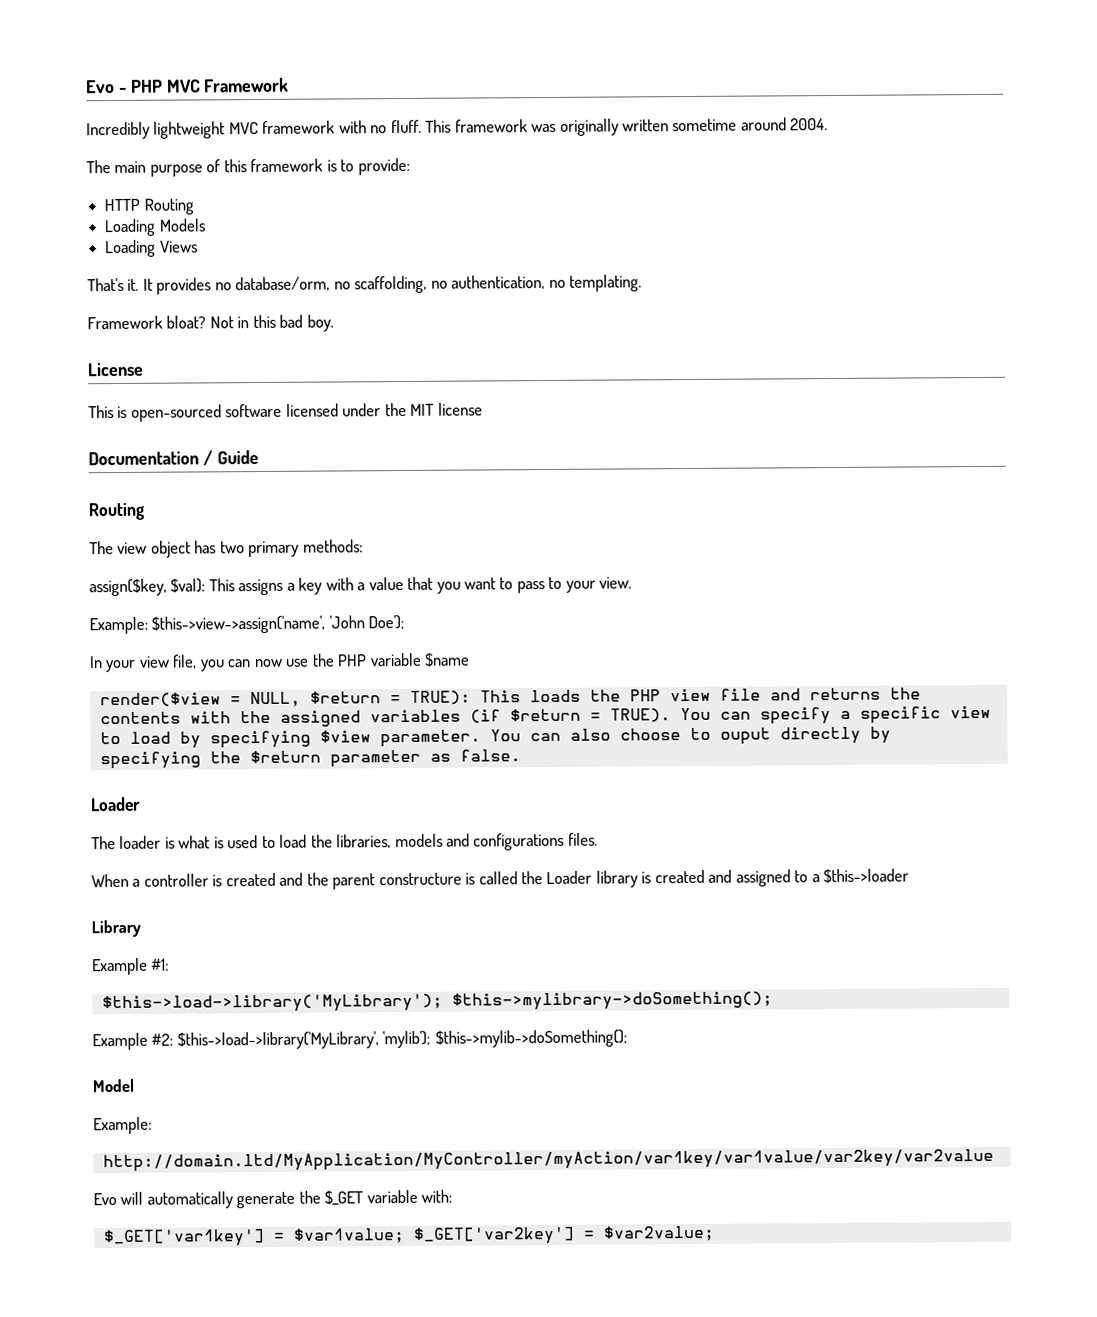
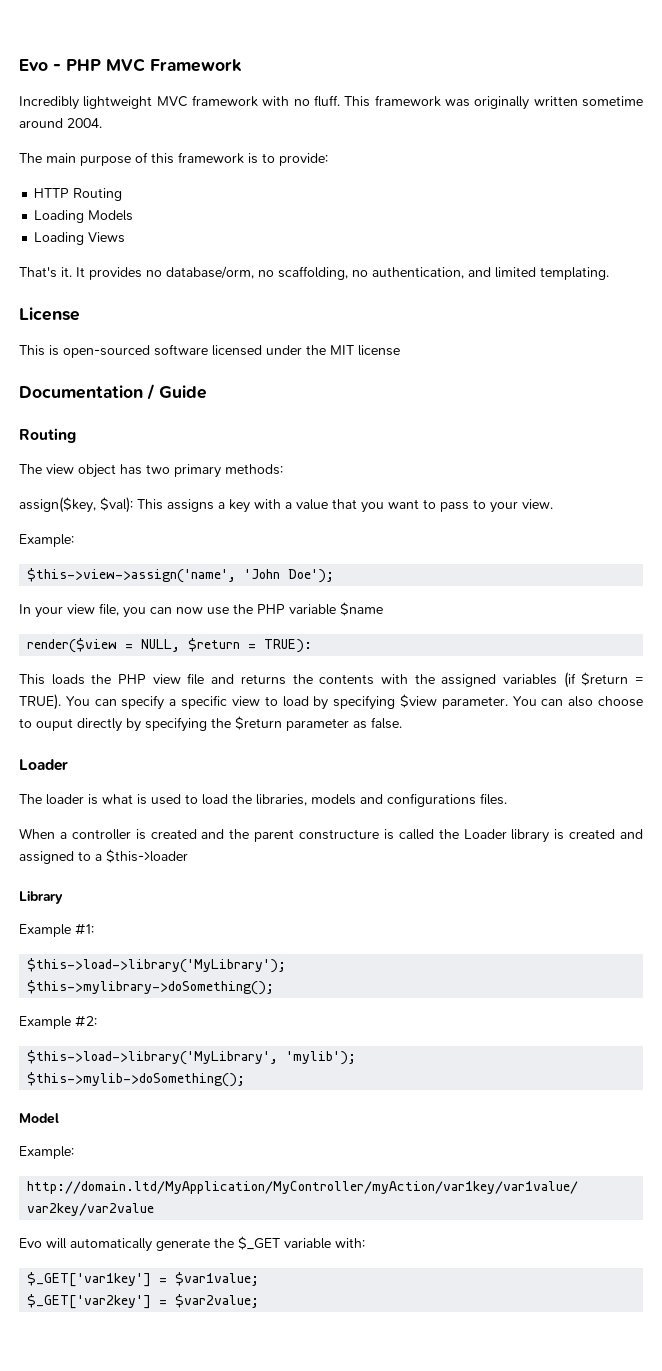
[548,279,566,288] no -> [468,267,536,278] and limited
[87,314,334,332] // Framework bloat? Not in this bad boy. -> (609, 273) none
(148, 625) none -> (74, 540) //
(471, 697) none -> (313, 646) //
(443, 1003) none -> (287, 965) //
(174, 1039) none -> (97, 1021) //
(432, 1039) none -> (357, 1058) //
(405, 1236) none -> (260, 1279) //

